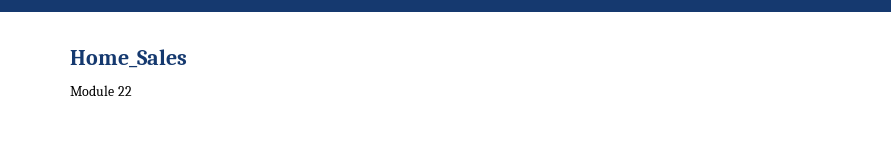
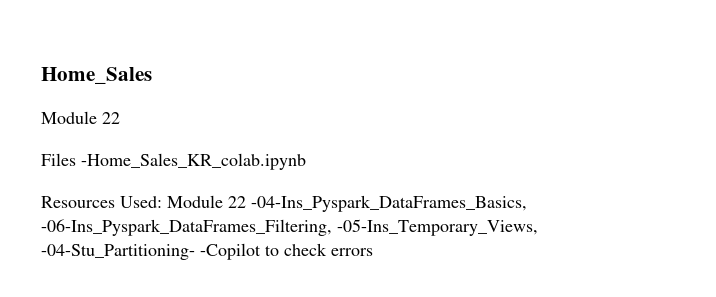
(132, 91) none -> [41,153,306,170] [41,195,527,212] [41,219,538,236] [41,243,373,260] // Files -Home_Sales_KR_colab.ipynb // Resources Used: Module 22 -04-Ins_Pyspark_DataFrames_Basics, -06-Ins_Pyspark_DataFrames_Filtering, -05-Ins_Temporary_Views, -04-Stu_Partitioning- -Copilot to check errors

